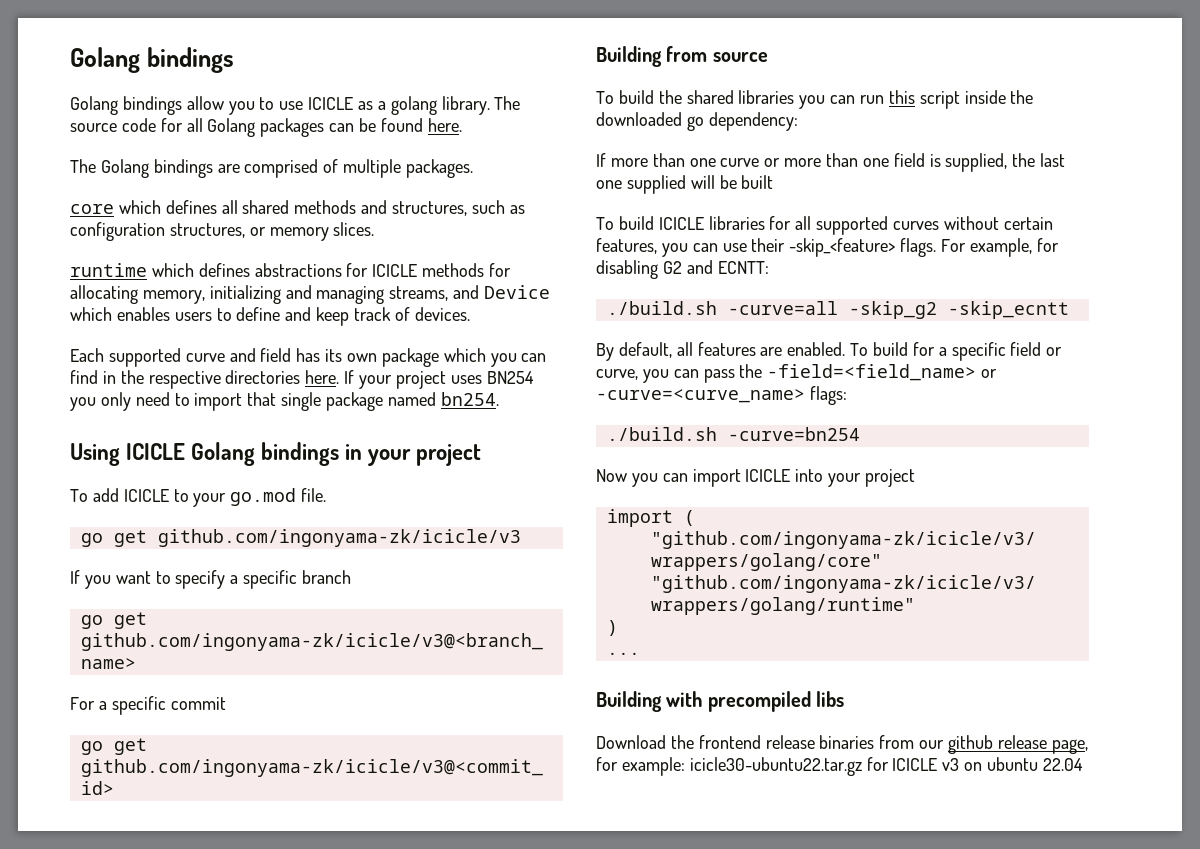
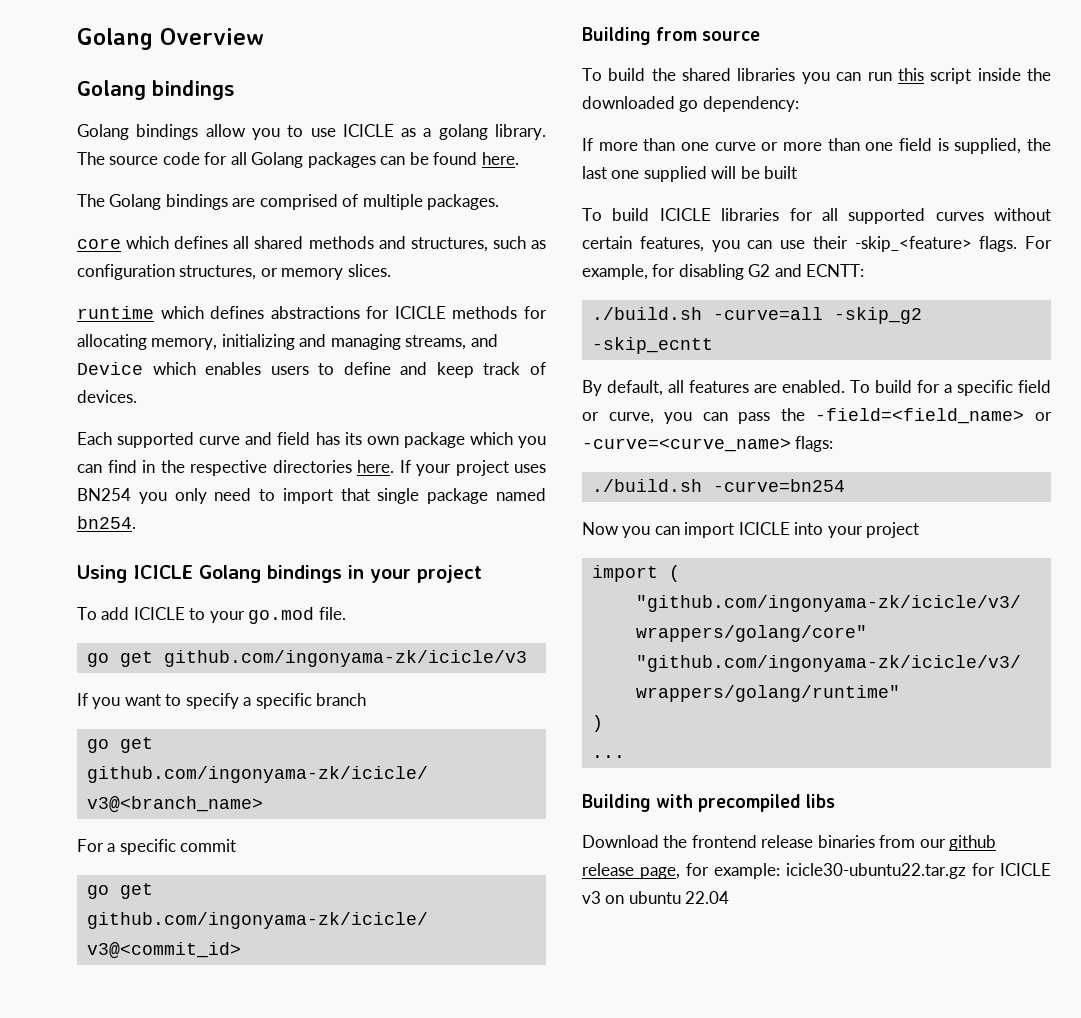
[70,47,140,73] Golang -> [77,28,264,50] [77,80,146,100] Golang Overview // Golang

